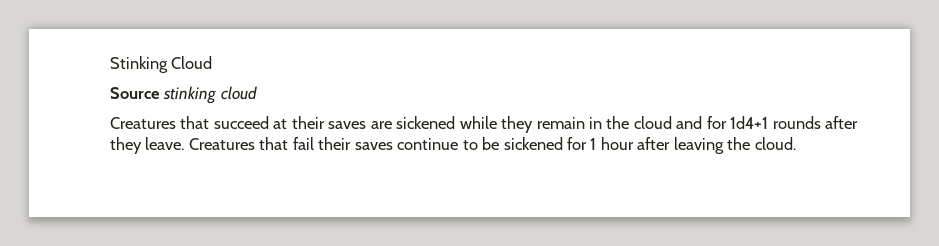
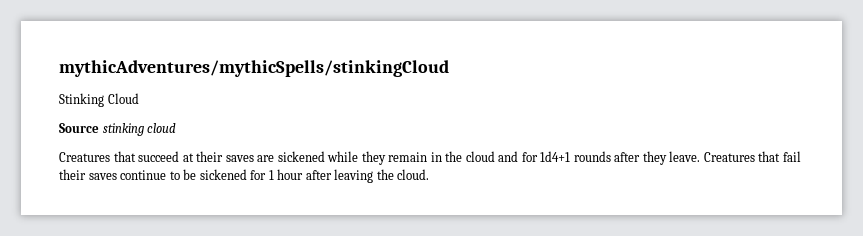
(110, 64) none -> [59,60,449,77] mythicAdventures/mythicSpells/stinkingCloud //

